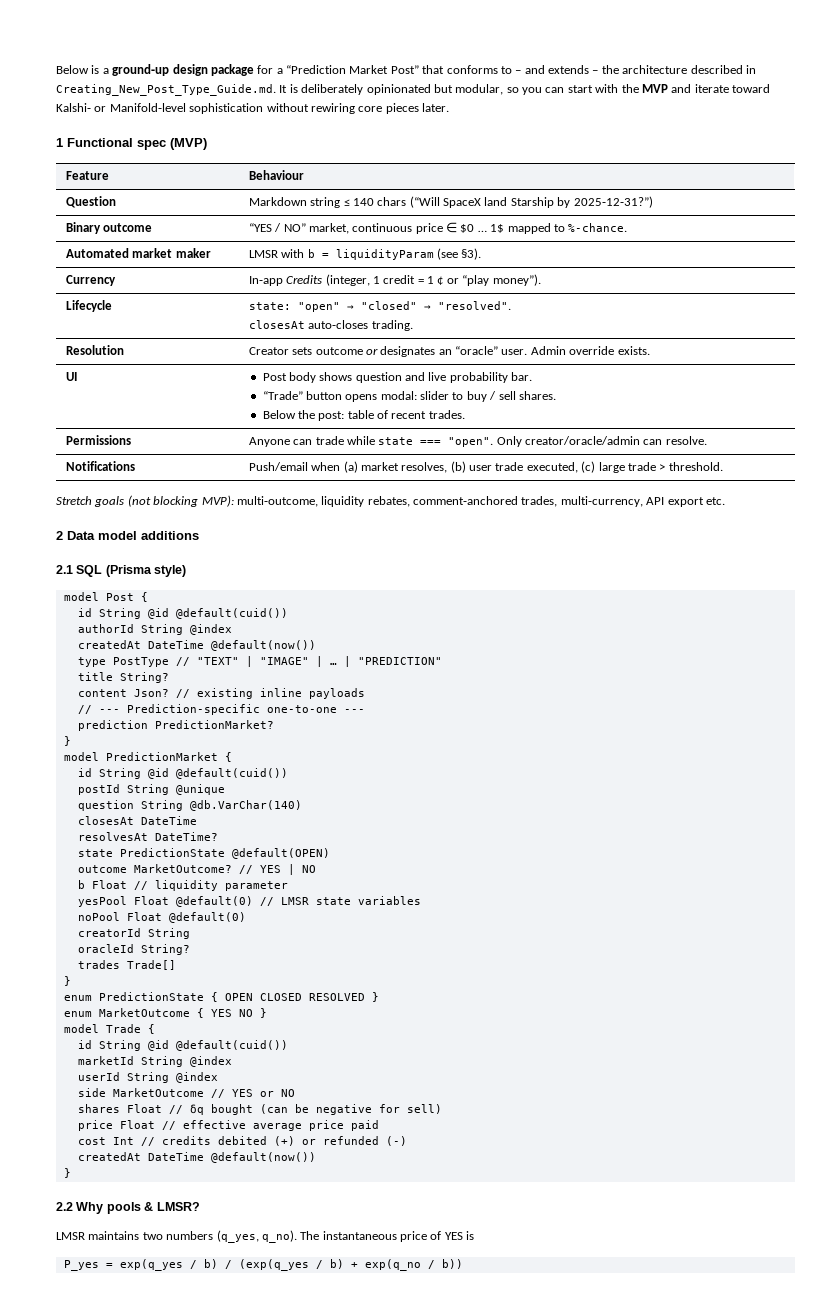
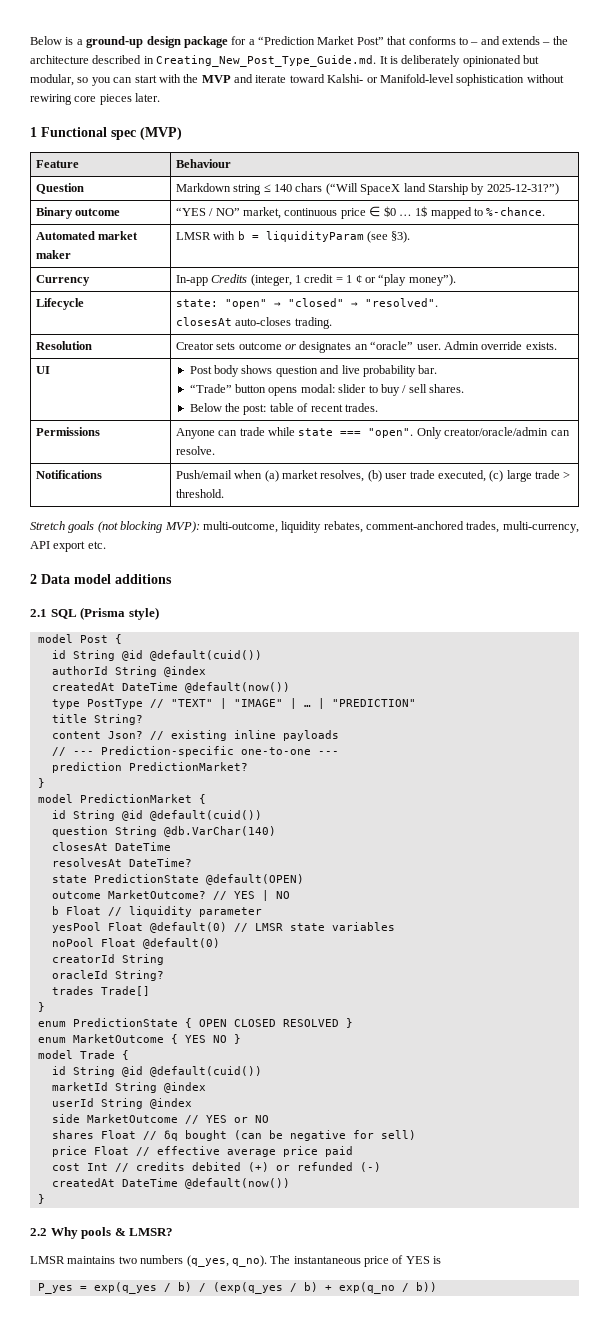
[77,784,225,795] // postId String @unique -> (262, 815) none

